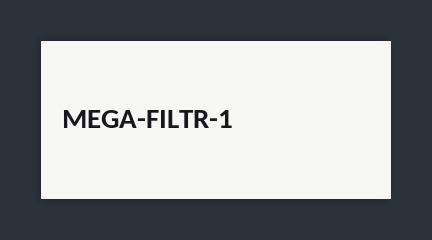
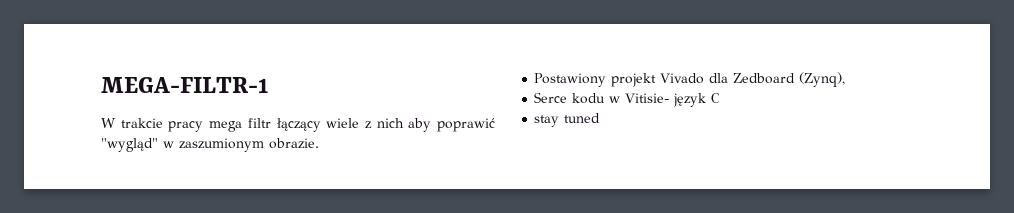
(233, 119) none -> [101,118,495,132] [101,138,319,152] [534,72,846,87] [534,92,721,107] [534,113,601,127] // W trakcie pracy mega filtr łączący wiele z nich aby poprawić "wygląd" w zaszumionym obrazie. // Postawiony projekt Vivado dla Zedboard (Zynq), // Serce kodu w Vitisie- język C // stay tuned

